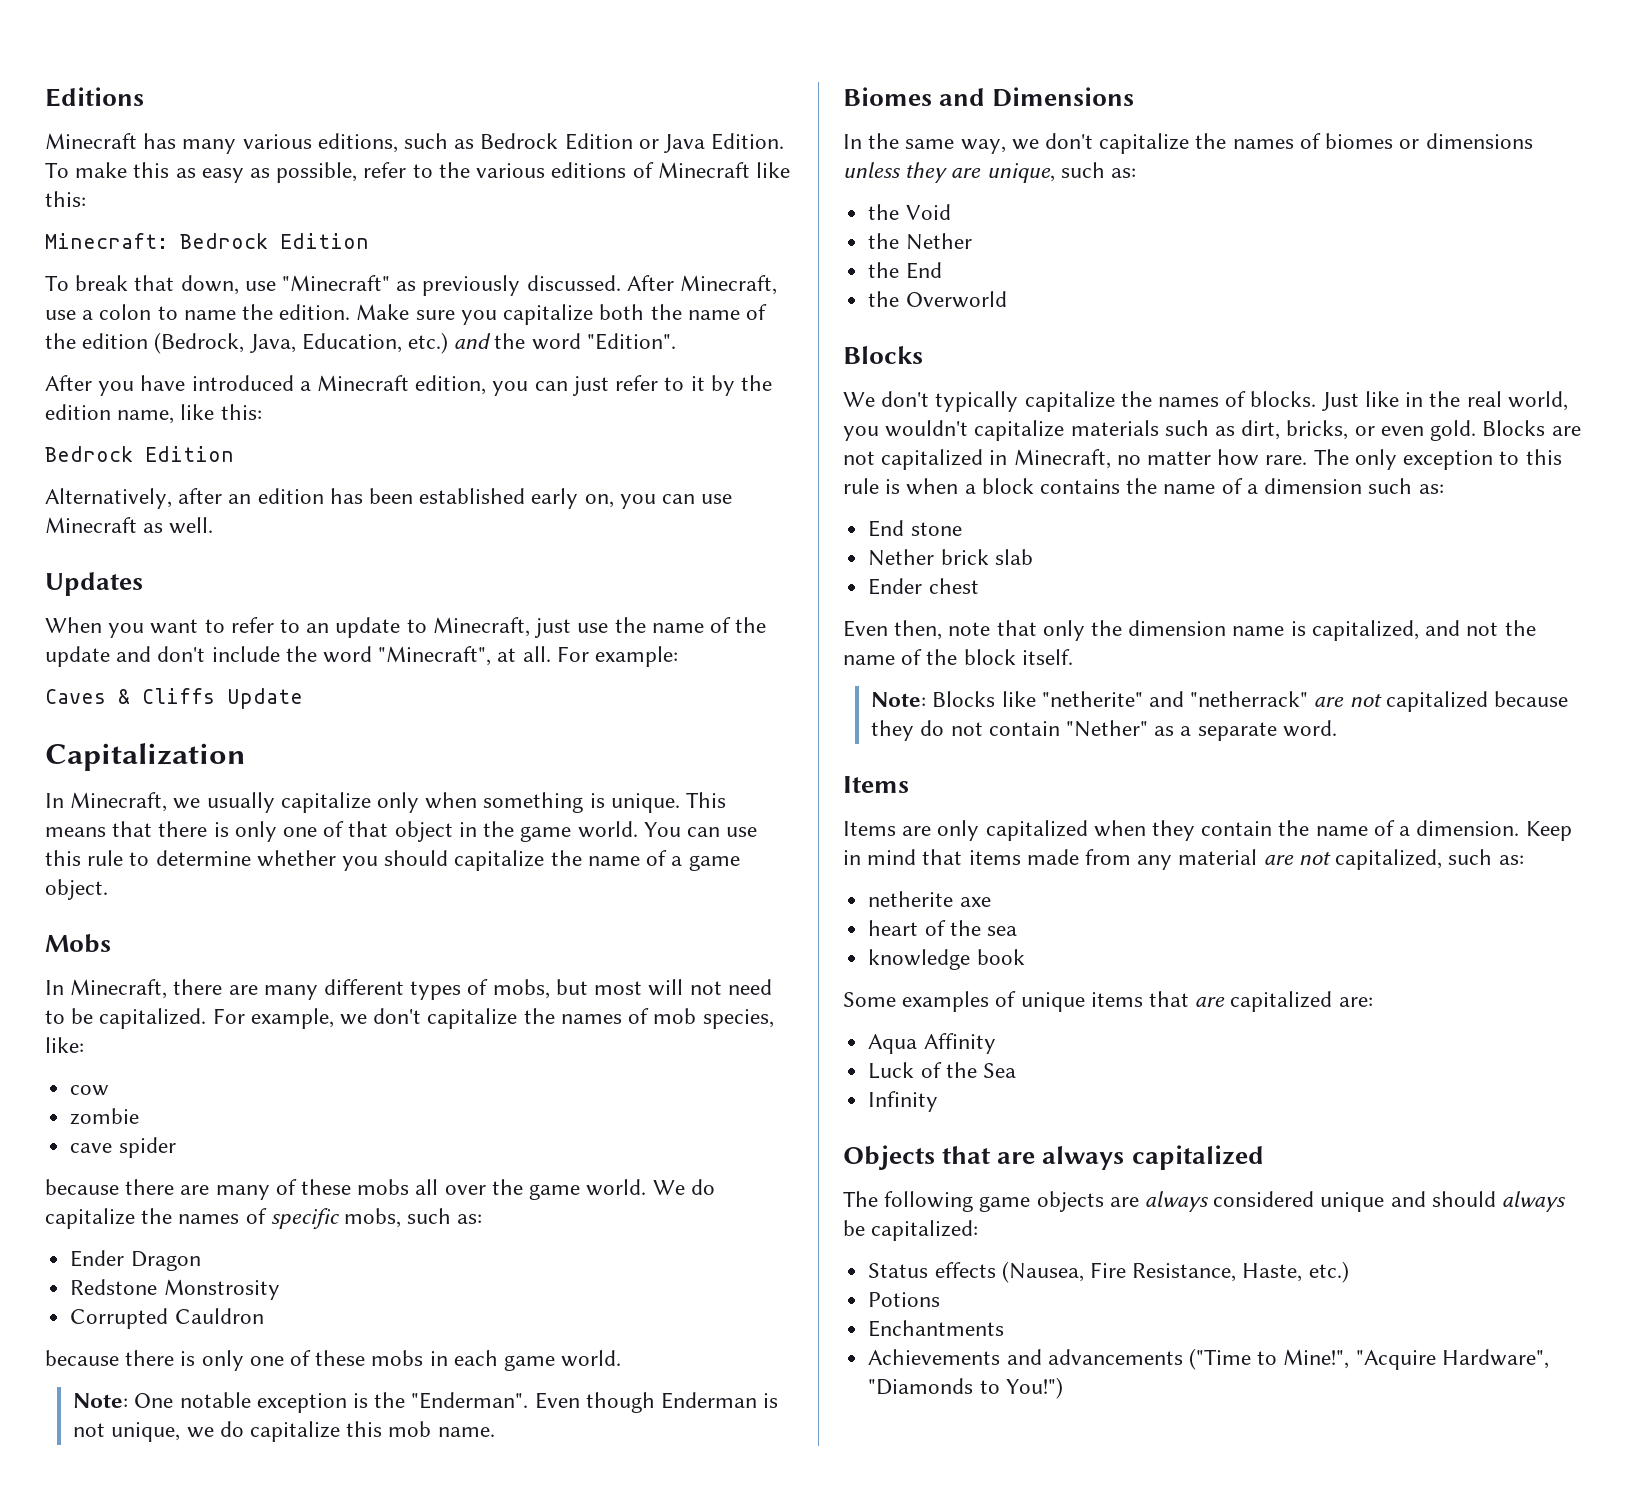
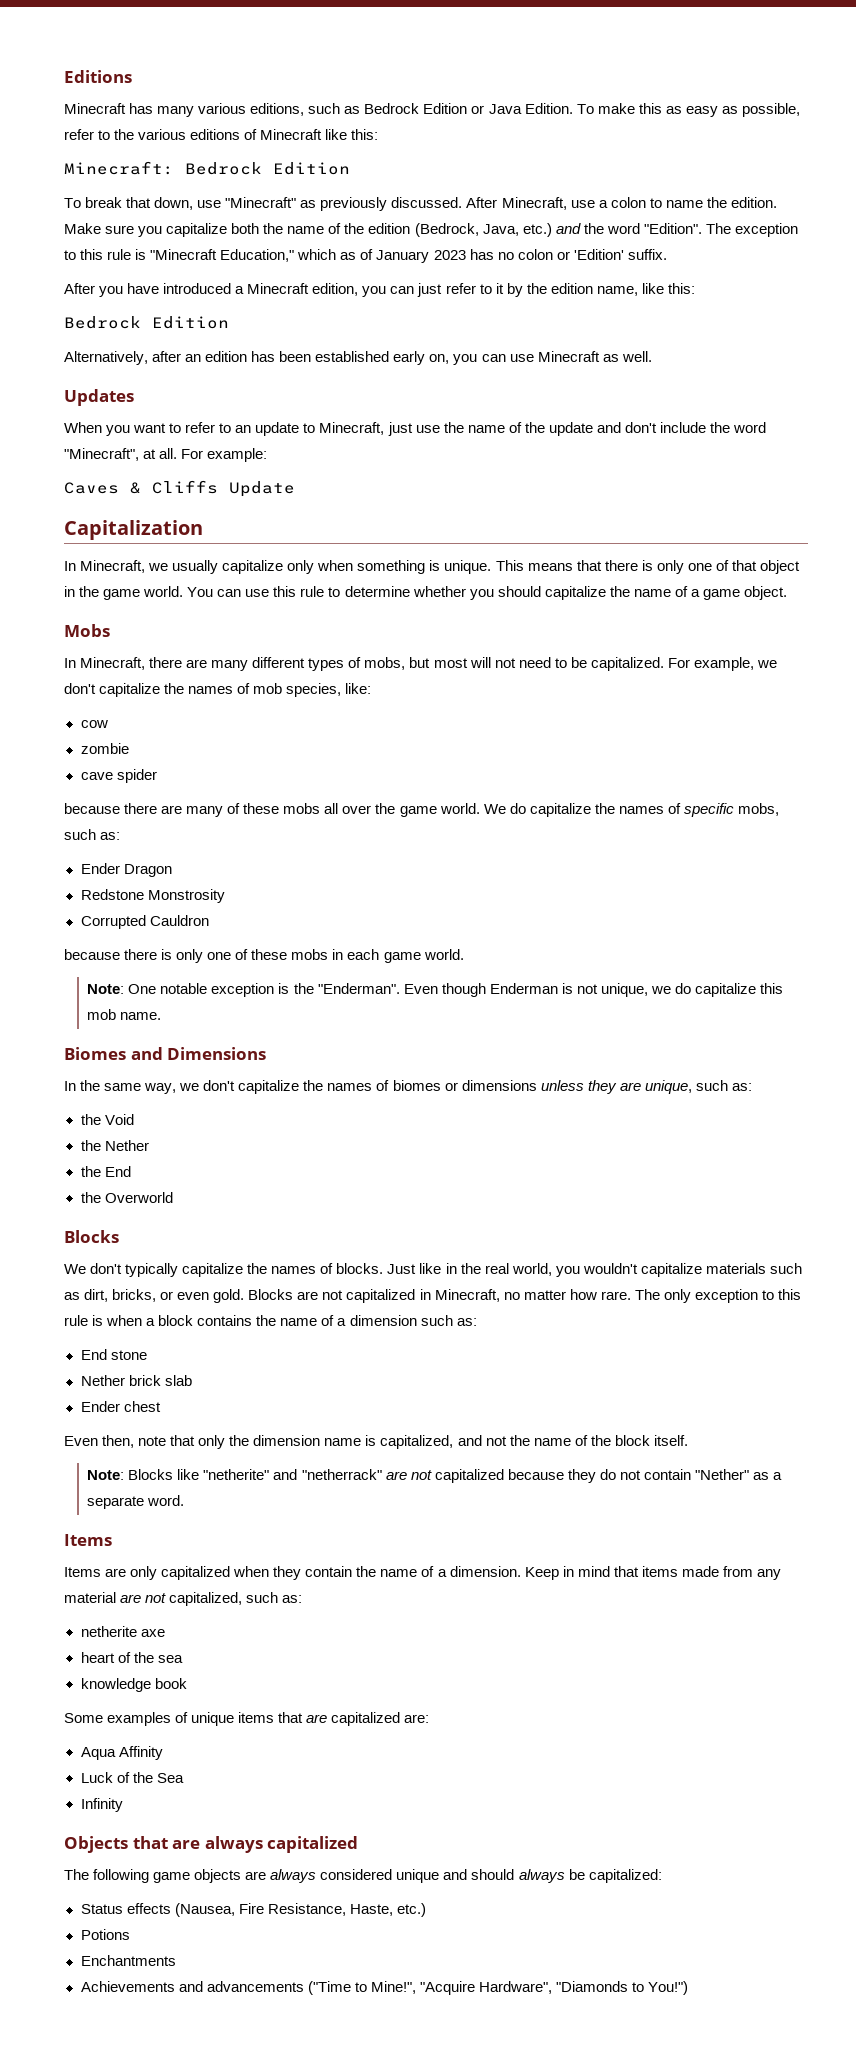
[301,333,402,353] Education, -> (519, 230) none
(676, 341) none -> [705,223,798,237] [64,249,667,263] The exception to this rule is "Minecraft Education," which as of January 2023 has no colon or 'Edition' suffix.

